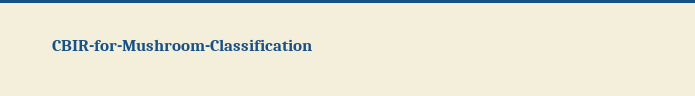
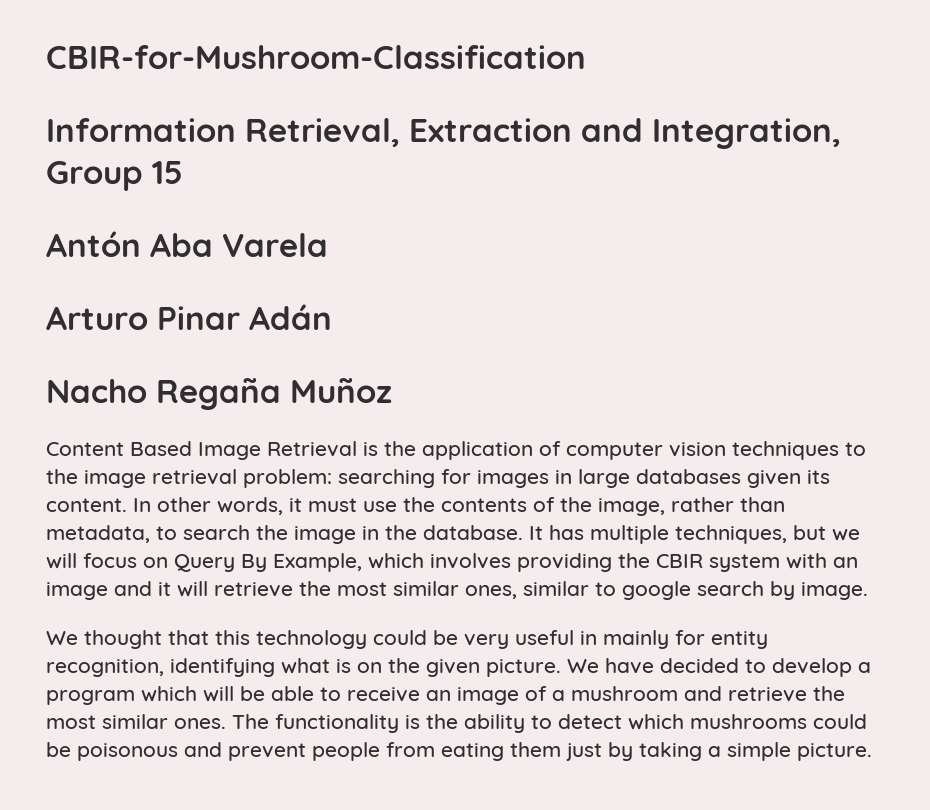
(312, 45) none -> [46,118,841,149] [46,161,183,191] [46,231,328,257] [46,304,332,330] [46,378,392,410] [46,441,866,460] [46,469,830,488] [46,497,785,516] [46,525,860,544] [46,553,858,572] [46,581,868,600] [46,630,768,649] [46,658,871,677] [46,686,845,705] [46,714,867,733] [46,742,872,761] // Information Retrieval, Extraction and Integration, Group 15 // Antón Aba Varela // Arturo Pinar Adán // Nacho Regaña Muñoz // Content Based Image Retrieval is the application of computer vision techniques to the image retrieval problem: searching for images in large databases given its content. In other words, it must use the contents of the image, rather than metadata, to search the image in the database. It has multiple techniques, but we will focus on Query By Example, which involves providing the CBIR system with an image and it will retrieve the most similar ones, similar to google search by image. // We thought that this technology could be very useful in mainly for entity recognition, identifying what is on the given picture. We have decided to develop a program which will be able to receive an image of a mushroom and retrieve the most similar ones. The functionality is the ability to detect which mushrooms could be poisonous and prevent people from eating them just by taking a simple picture.

